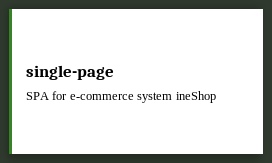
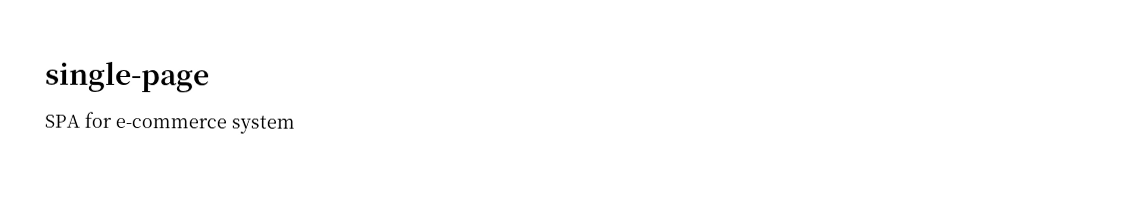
[175,91,216,103] ineShop -> (295, 124) none

